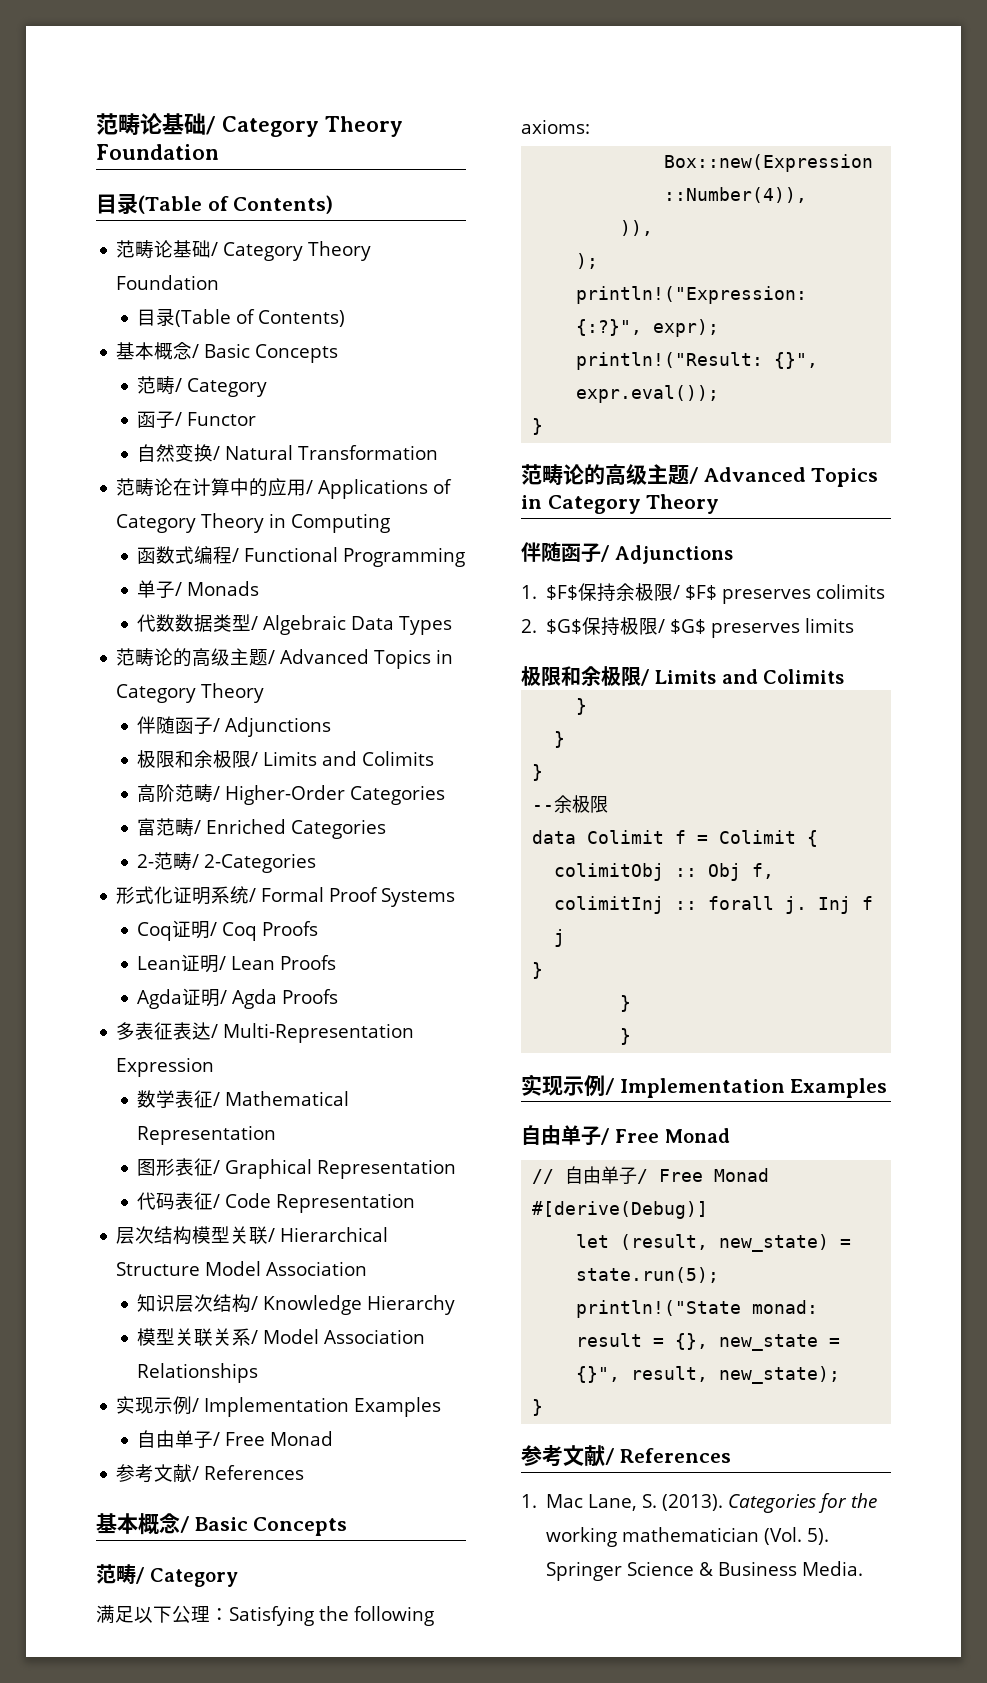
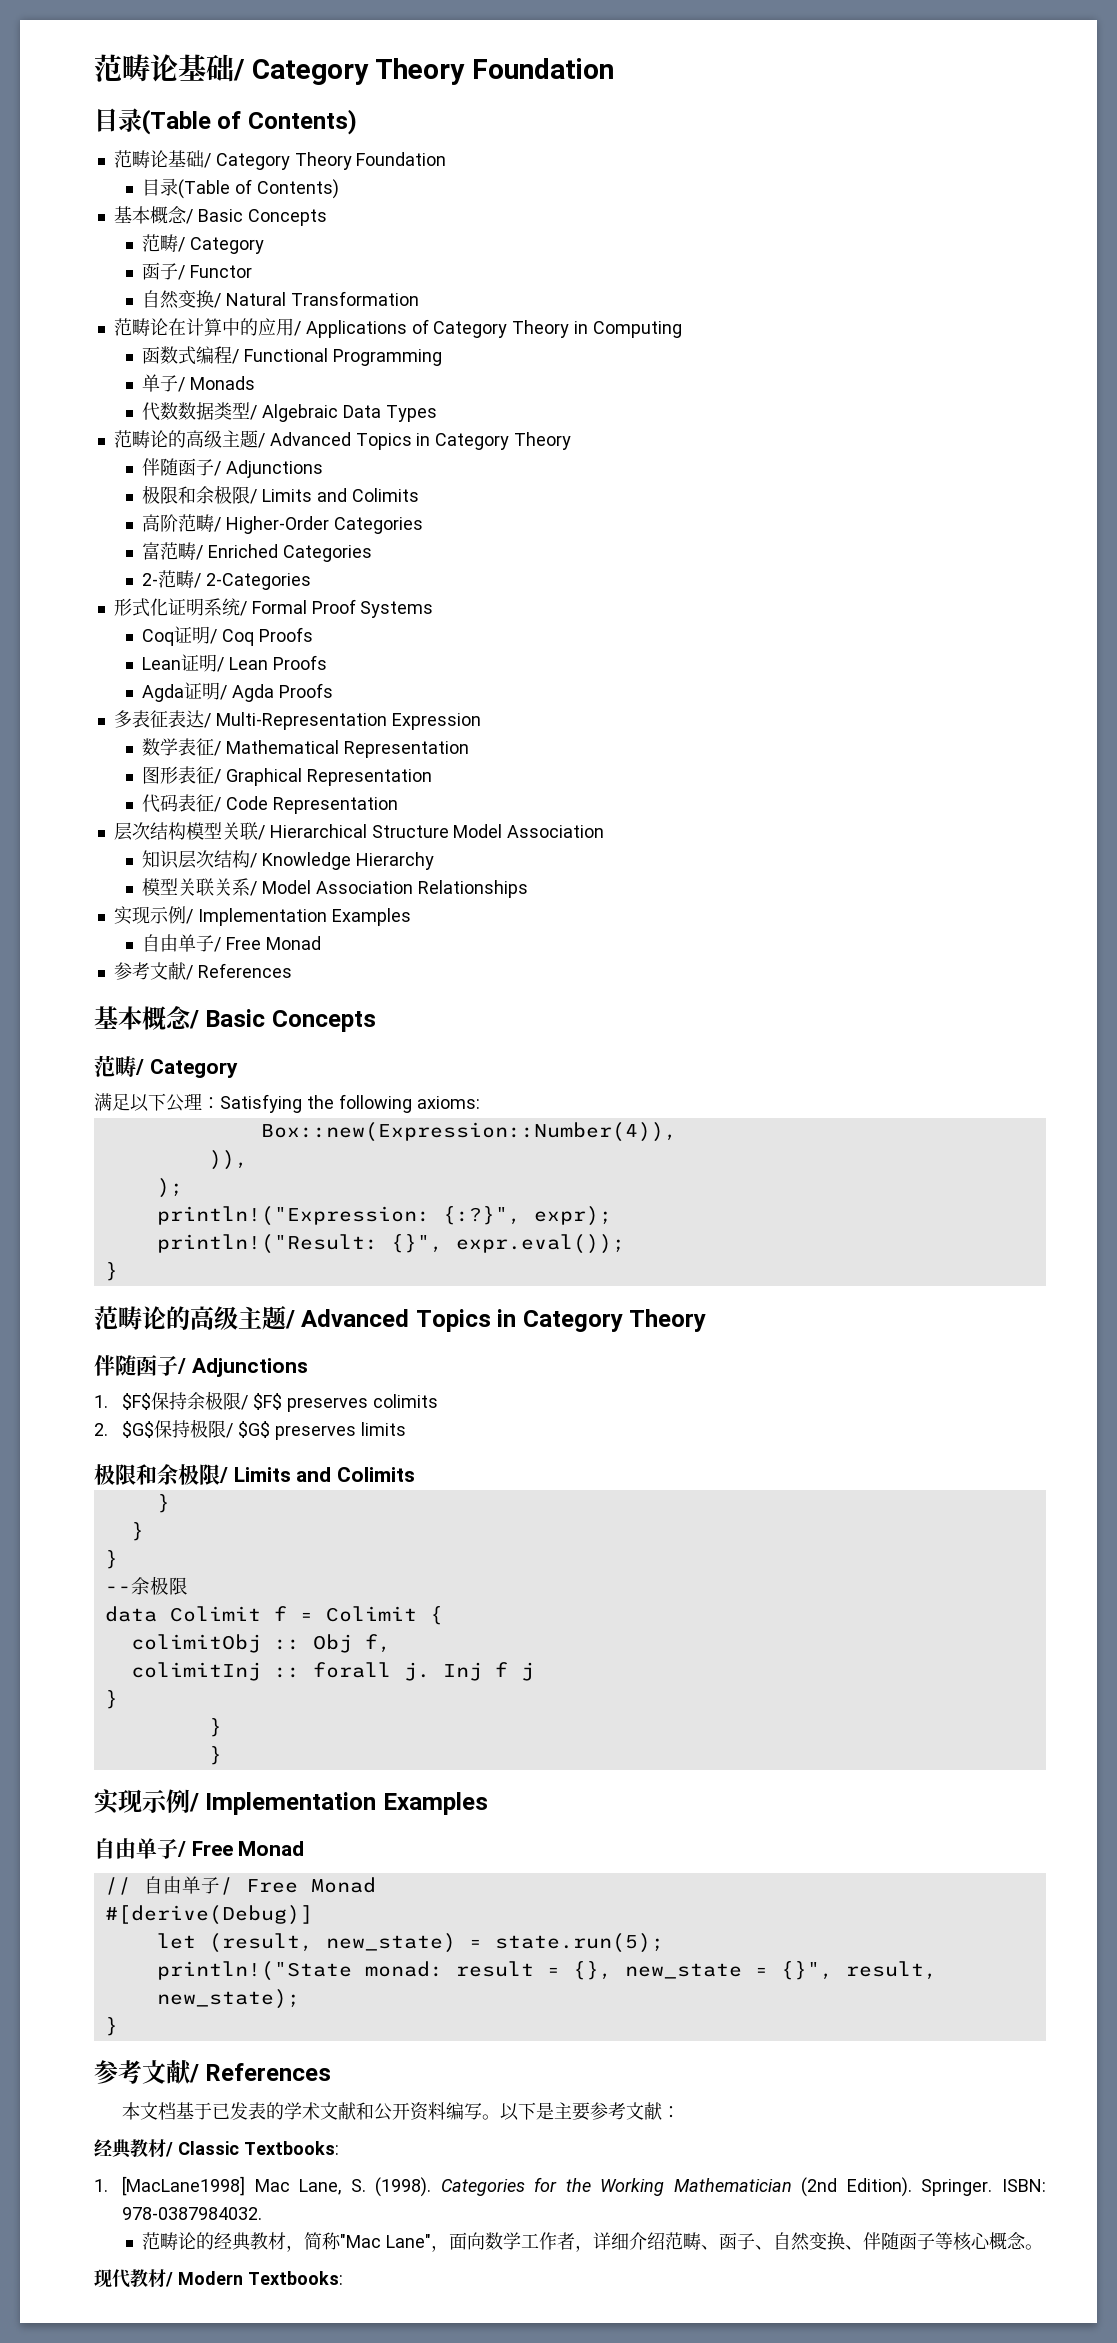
[521,1494,537,1508] // 1. -> [122,2102,681,2121] [94,2139,339,2159] [94,2176,246,2196] // 本文档基于已发表的学术文献和公开资料编写。以下是主要参考文献： // 经典教材/ Classic Textbooks: // 1. [MacLane1998]
[662,1494,724,1511] (2013). -> [375,2177,432,2197] (1998).
[546,1527,830,1547] [546,1561,864,1581] working mathematician (Vol. 5). Springer Science & Business Media. -> [600,2177,1046,2197] [122,2207,263,2220] [142,2232,1044,2252] [94,2269,343,2288] Working Mathematician (2nd Edition). Springer. ISBN: 978-0387984032. // 范畴论的经典教材，简称"Mac Lane"，面向数学工作者，详细介绍范畴、函子、自然变换、伴随函子等核心概念。 // 现代教材/ Modern Textbooks:

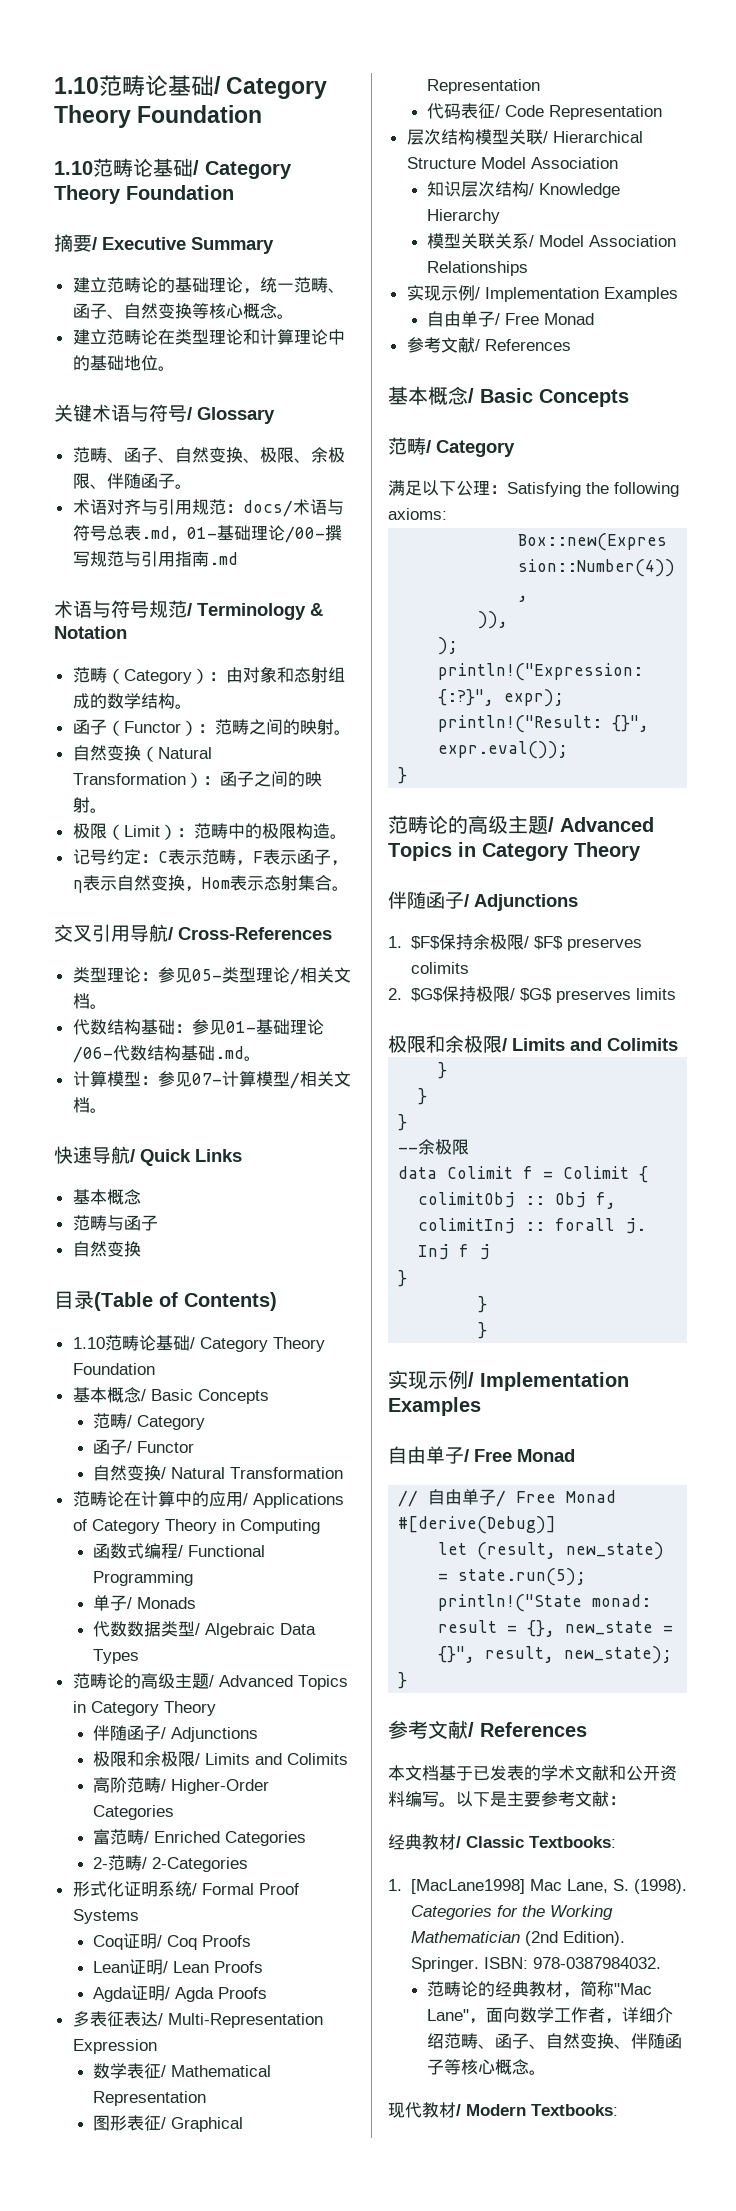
[94,54,614,85] [94,108,357,135] [113,150,447,170] [142,178,339,199] 范畴论基础/ Category Theory Foundation // 目录(Table of Contents) // 范畴论基础/ Category Theory Foundation // 目录(Table of Contents) -> [54,75,328,99] [54,105,263,128] [54,158,292,179] [54,185,234,204] [54,234,274,254] [72,277,345,294] [72,303,294,319] [72,329,345,345] [72,355,175,371] [54,404,275,424] [72,447,345,463] [72,473,192,489] [72,499,344,517] [72,525,342,543] [72,551,238,567] [54,600,323,620] [54,626,127,639] [72,666,345,684] [72,693,192,709] [72,719,351,736] [72,745,212,762] [72,771,322,788] [72,797,107,813] [72,823,347,840] [72,849,348,866] [72,875,349,893] [54,924,332,942] [72,967,351,985] [72,993,107,1009] [72,1019,324,1035] [72,1045,261,1063] [72,1071,351,1089] [72,1097,107,1113] [54,1146,242,1166] [72,1189,141,1205] [72,1215,158,1231] [72,1241,141,1257] [54,1291,277,1311] [72,1335,325,1352] [72,1363,155,1375] 1.10范畴论基础/ Category Theory Foundation // 1.10范畴论基础/ Category Theory Foundation // 摘要/ Executive Summary // 建立范畴论的基础理论，统一范畴、函子、自然变换等核心概念。 // 建立范畴论在类型理论和计算理论中的基础地位。 // 关键术语与符号/ Glossary // 范畴、函子、自然变换、极限、余极限、伴随函子。 // 术语对齐与引用规范：docs/术语与符号总表.md，01-基础理论/00-撰写规范与引用指南.md // 术语与符号规范/ Terminology & Notation // 范畴（Category）：由对象和态射组成的数学结构。 // 函子（Functor）：范畴之间的映射。 // 自然变换（Natural Transformation）：函子之间的映射。 // 极限（Limit）：范畴中的极限构造。 // 记号约定：C表示范畴，F表示函子，η表示自然变换，Hom表示态射集合。 // 交叉引用导航/ Cross-References // 类型理论：参见05-类型理论/相关文档。 // 代数结构基础：参见01-基础理论/06-代数结构基础.md。 // 计算模型：参见07-计算模型/相关文档。 // 快速导航/ Quick Links // 基本概念 // 范畴与函子 // 自然变换 // 目录(Table of Contents) // 1.10范畴论基础/ Category Theory Foundation

